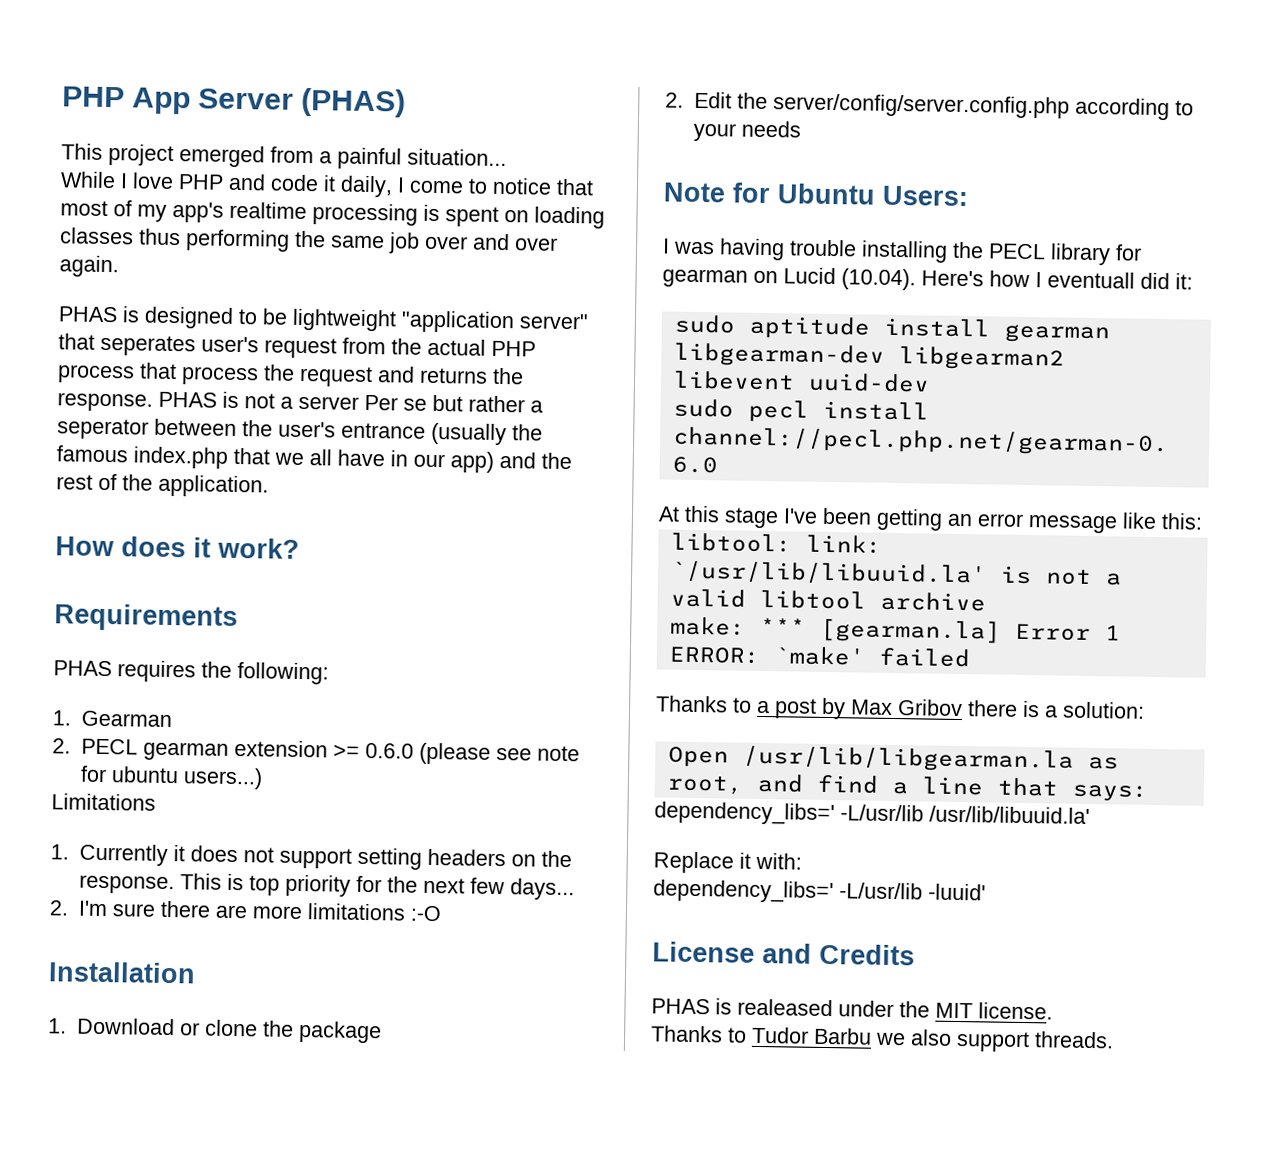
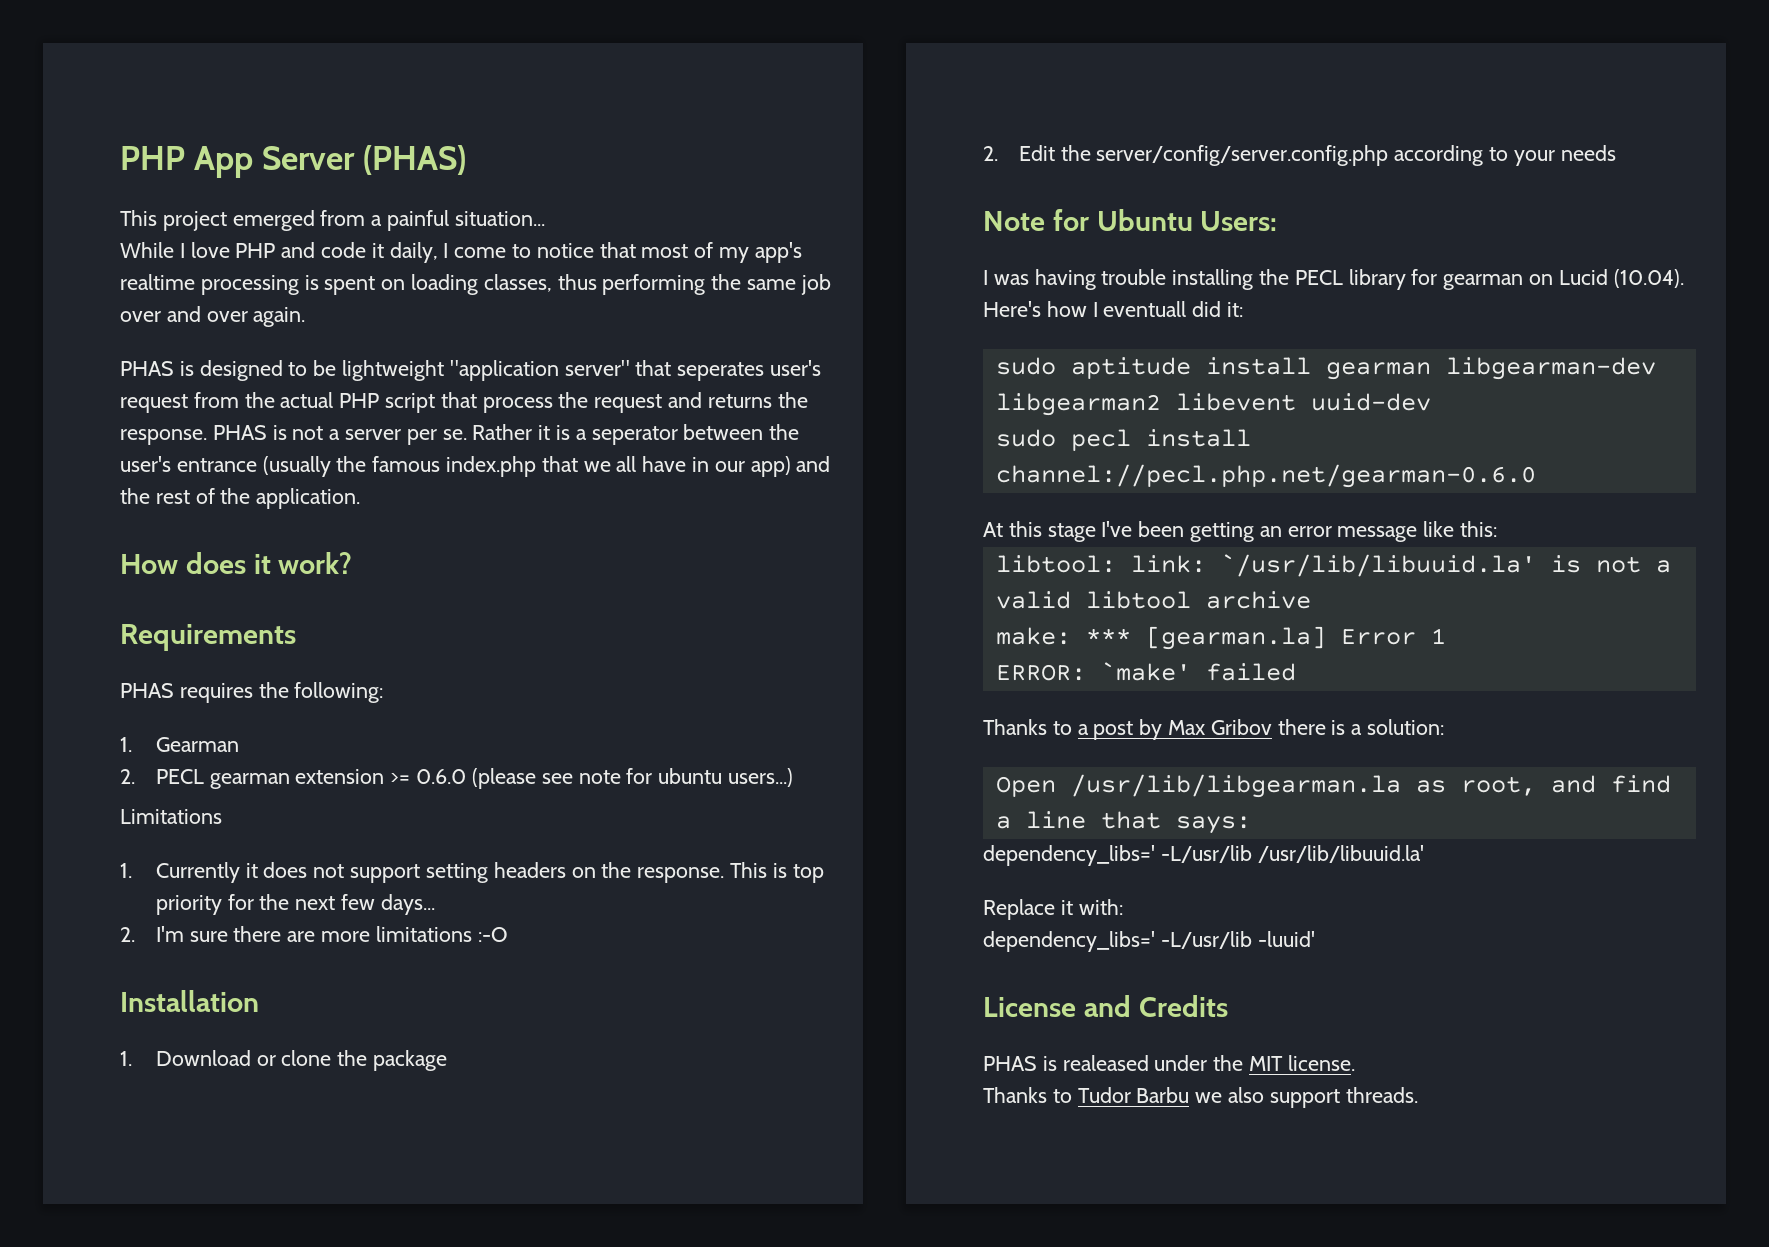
[60,227,134,245] classes -> [483,274,552,292] classes,
[57,364,135,384] process -> [385,393,436,413] script
[364,394,525,413] Per se but rather -> [406,424,571,445] per se. Rather it is

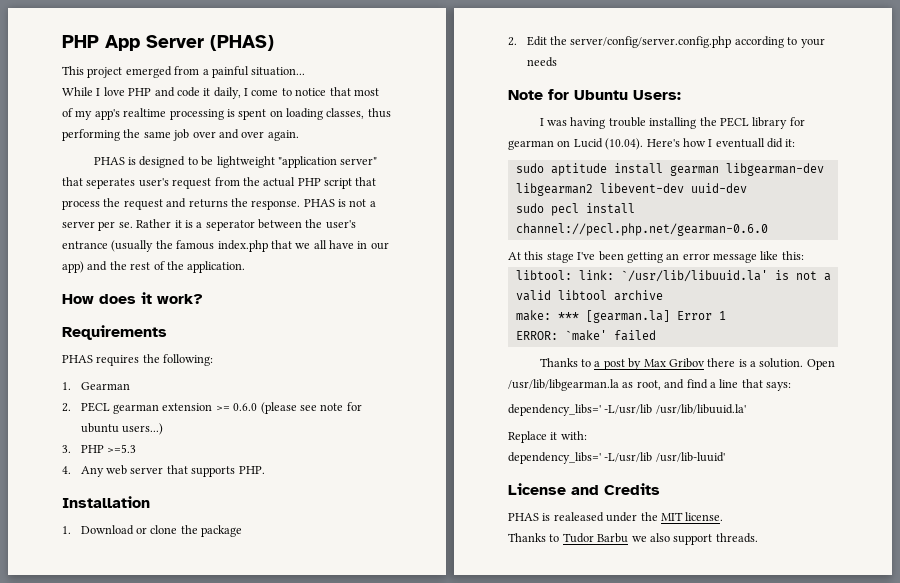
[120,809,222,824] [120,862,824,883] [155,894,435,915] [120,926,508,942] Limitations // 1. Currently it does not support setting headers on the response. This is top priority for the next few days... // 2. I'm sure there are more limitations :-O -> [62,444,137,453] [62,465,265,477] 3. PHP >=5.3 // 4. Any web server that supports PHP.
[1175,393,1296,411] libevent -> [599,183,684,193] libevent-dev
[1367,719,1445,735] solution: // -> [759,358,804,368] solution.
[1257,931,1315,947] -luuid' -> [655,452,725,462] /usr/lib-luuid'

